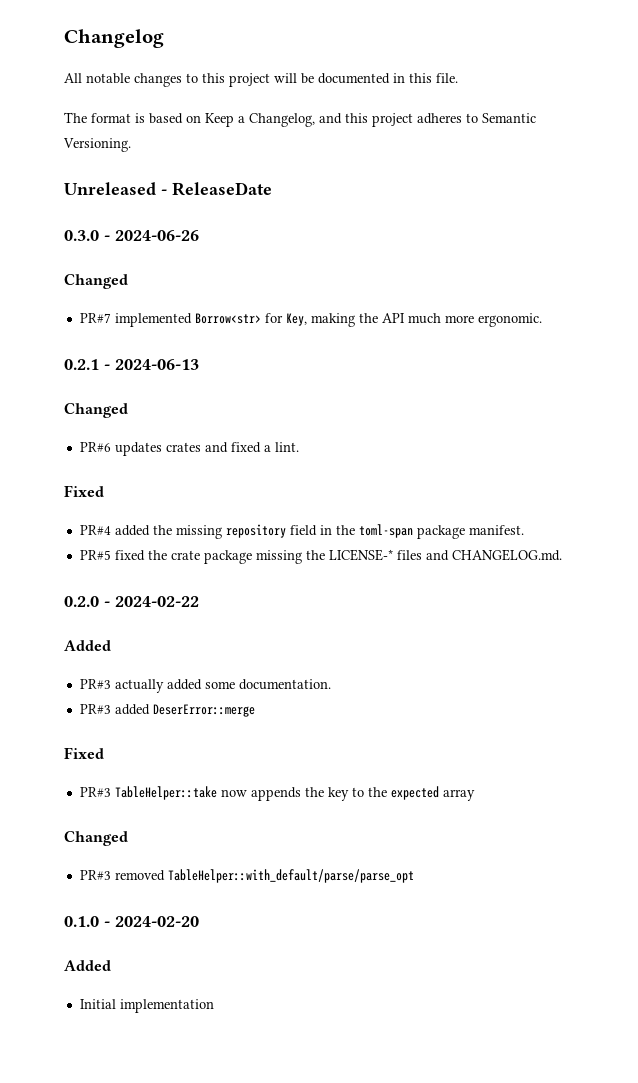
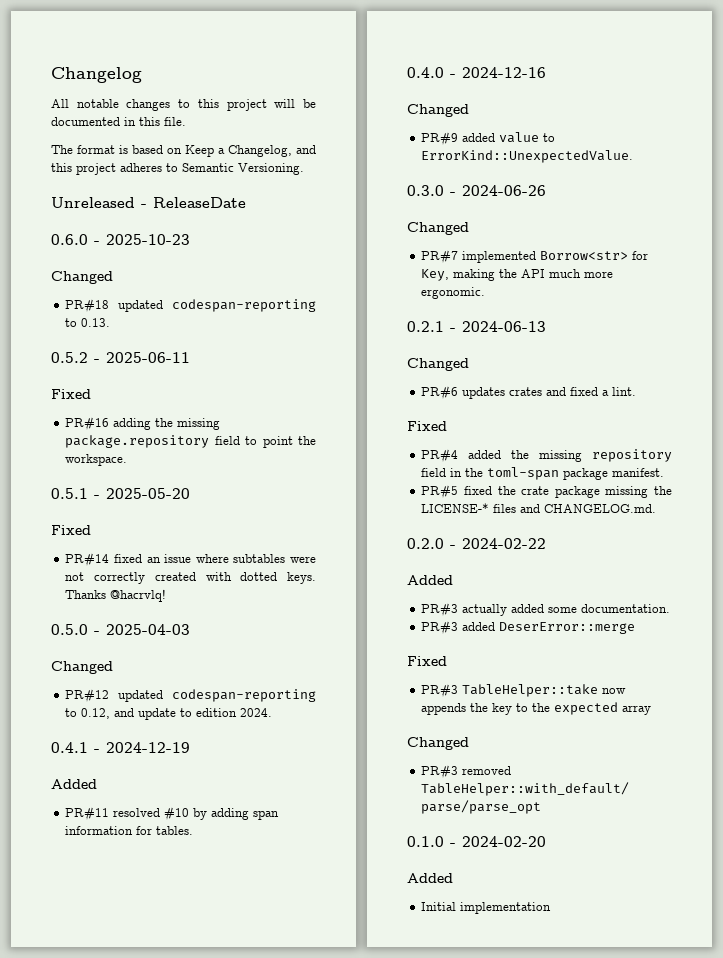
(272, 189) none -> [51,234,190,245] [51,271,113,284] [65,299,316,313] [65,318,111,327] [51,352,190,363] [51,389,91,399] [65,417,221,431] [65,435,317,448] [65,454,128,466] [51,488,190,499] [51,525,91,535] [65,553,316,567] [65,572,316,584] [65,589,167,602] [51,624,190,635] [51,661,113,674] [65,689,316,703] [65,708,273,720] [51,742,190,753] [51,779,97,789] [65,807,280,821] [65,826,194,835] [407,67,546,78] [407,104,469,117] [421,132,556,146] [421,150,634,163] // 0.6.0 - 2025-10-23 // Changed // PR#18 updated codespan-reporting to 0.13. // 0.5.2 - 2025-06-11 // Fixed // PR#16 adding the missing package.repository field to point the workspace. // 0.5.1 - 2025-05-20 // Fixed // PR#14 fixed an issue where subtables were not correctly created with dotted keys. Thanks @hacrvlq! // 0.5.0 - 2025-04-03 // Changed // PR#12 updated codespan-reporting to 0.12, and update to edition 2024. // 0.4.1 - 2024-12-19 // Added // PR#11 resolved #10 by adding span information for tables. // 0.4.0 - 2024-12-16 // Changed // PR#9 added value to ErrorKind::UnexpectedValue.

